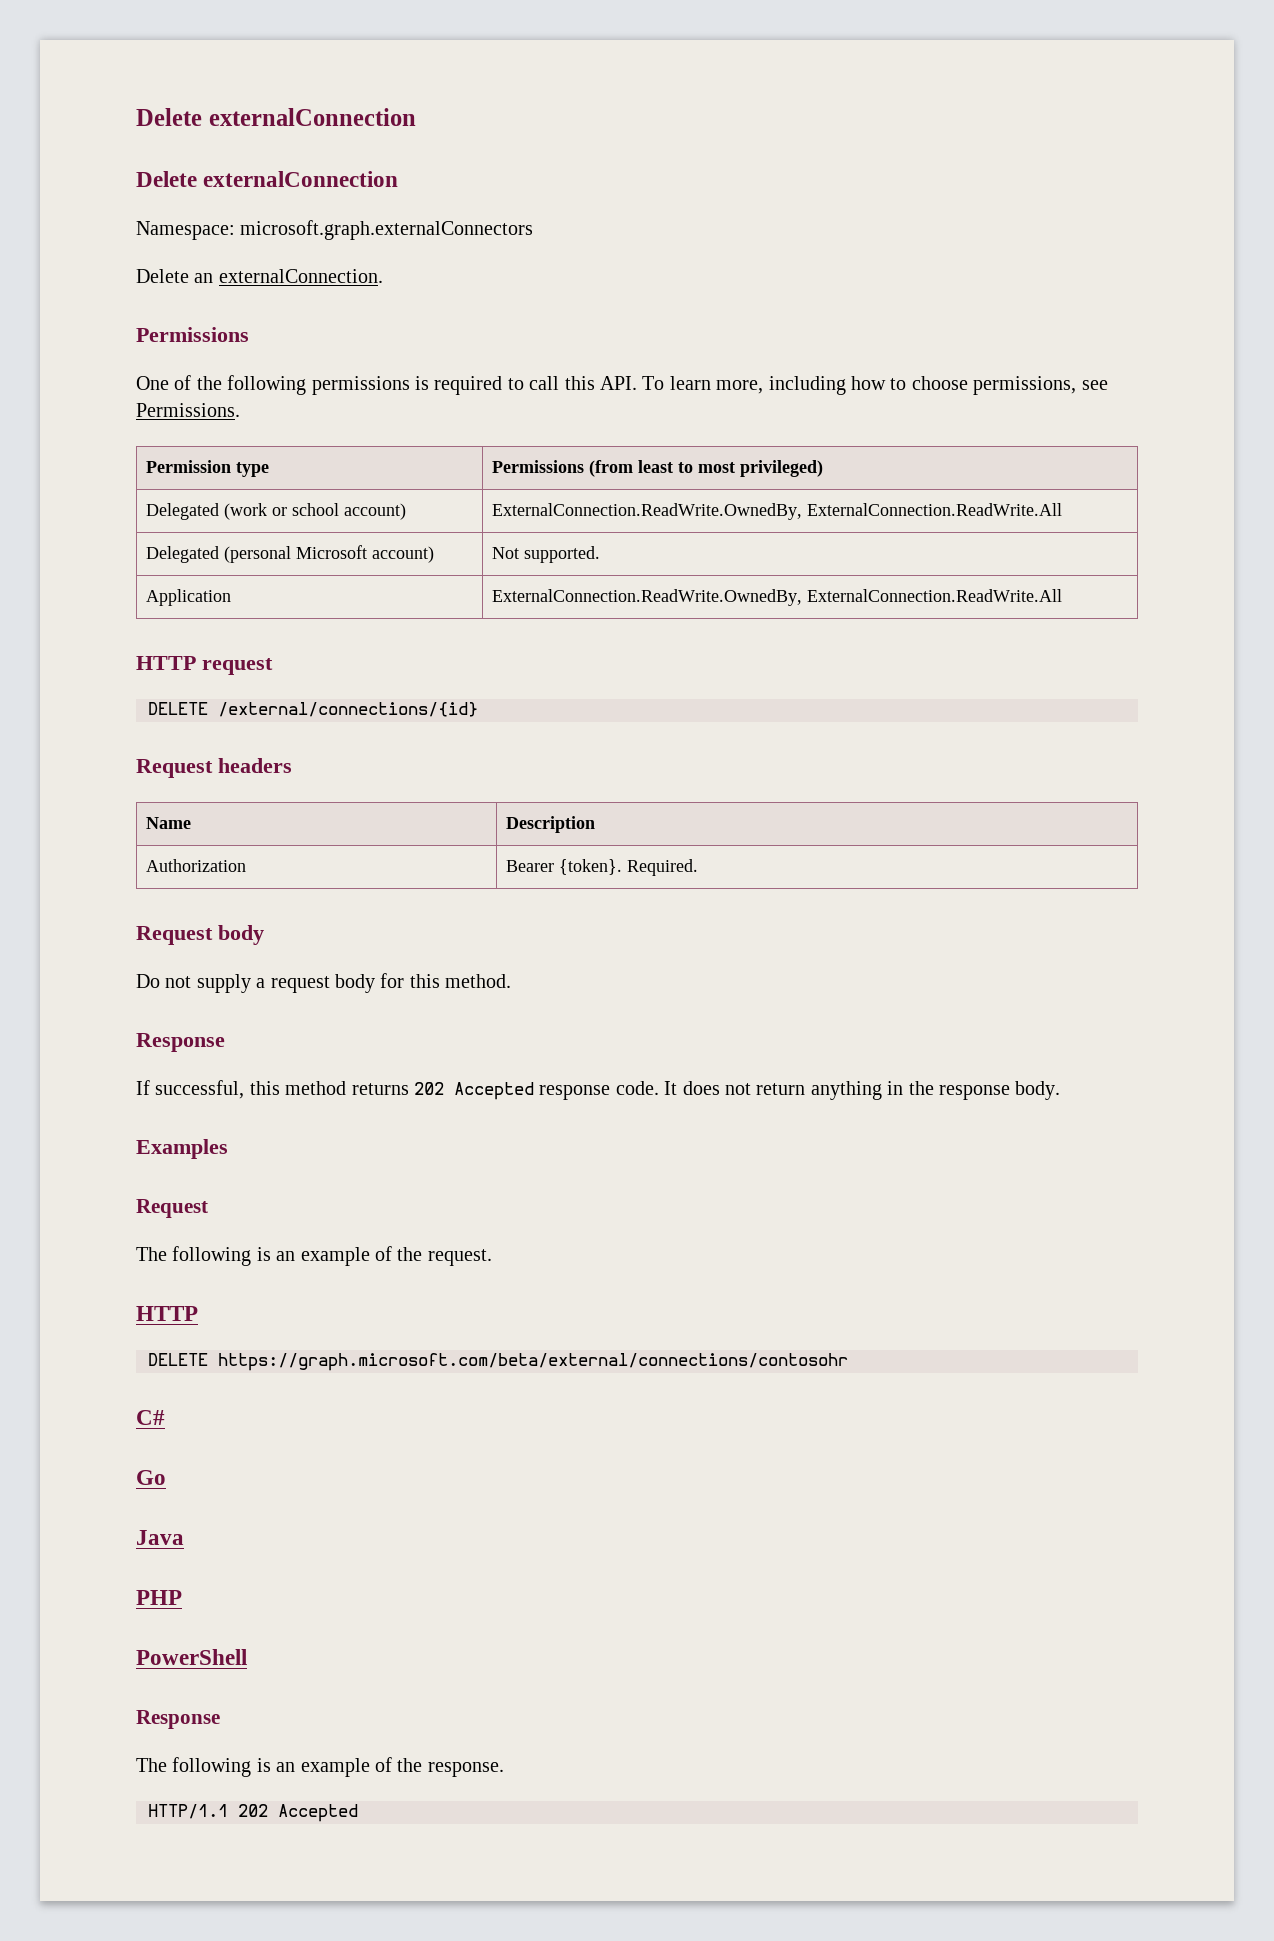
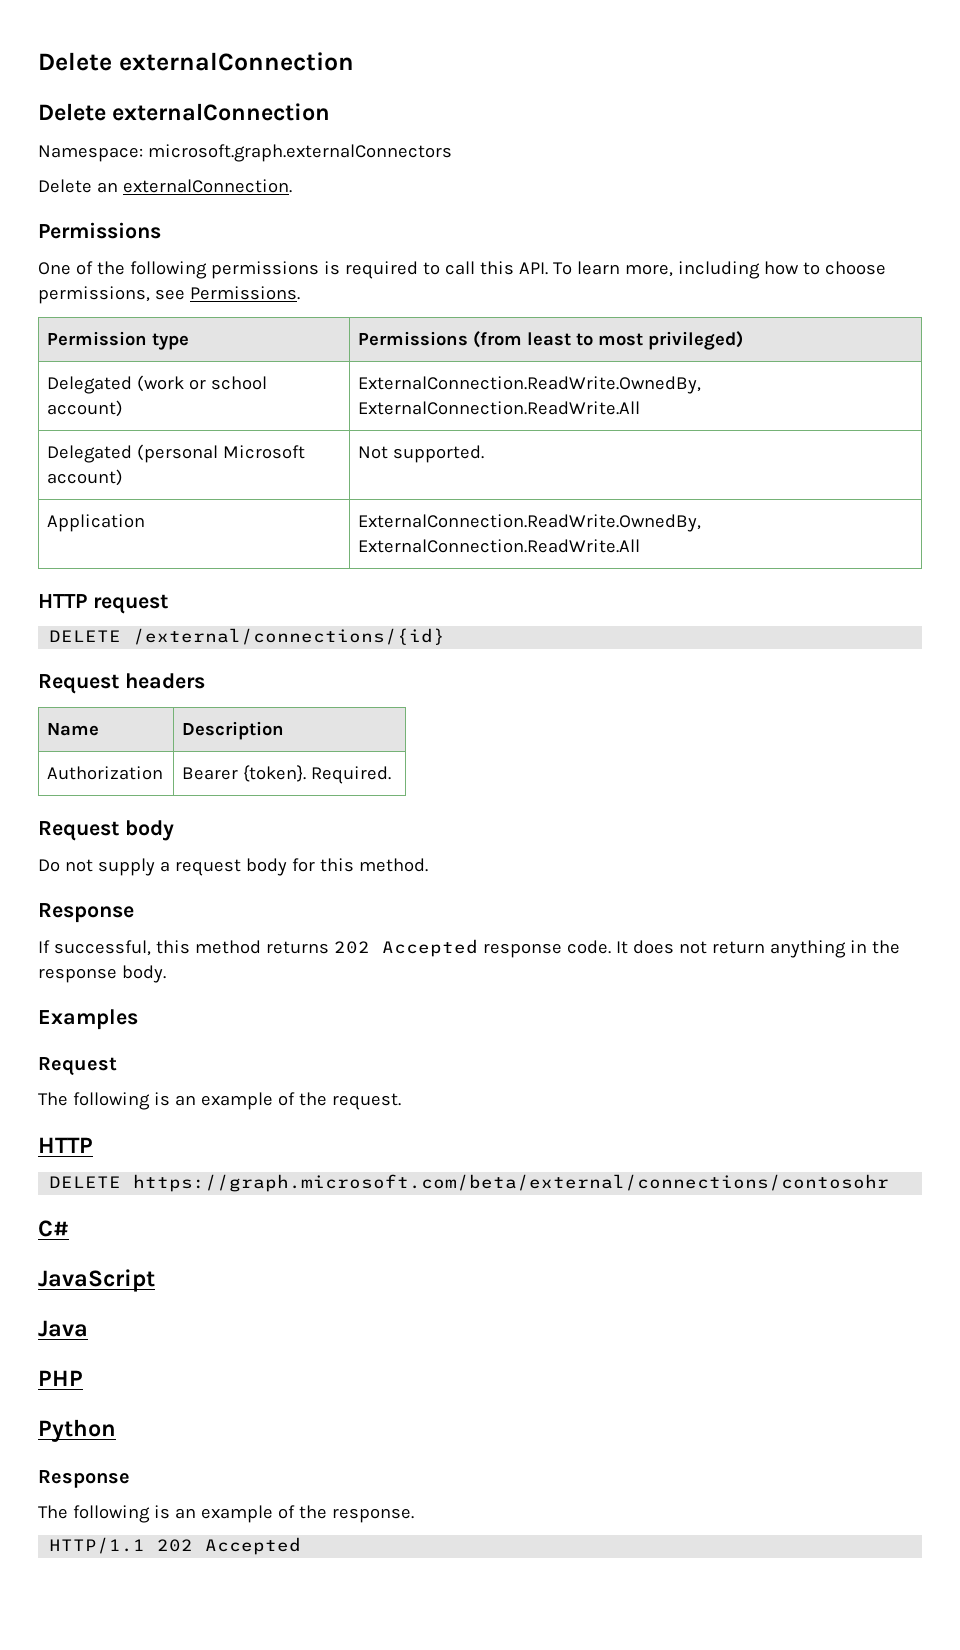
[136,1470,166,1485] Go -> [38,1269,155,1292] JavaScript
[136,1649,247,1665] PowerShell -> [38,1419,116,1442] Python

